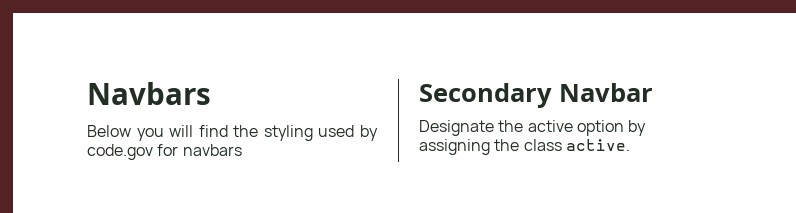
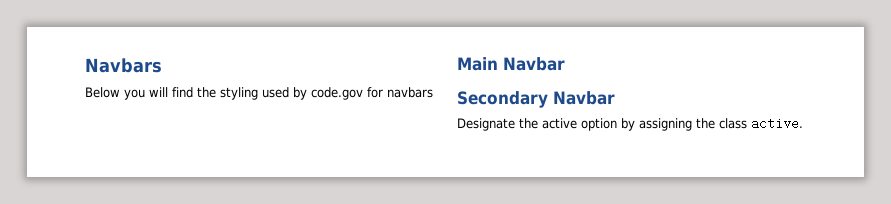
(242, 150) none -> [457,57,565,71] // Main Navbar

